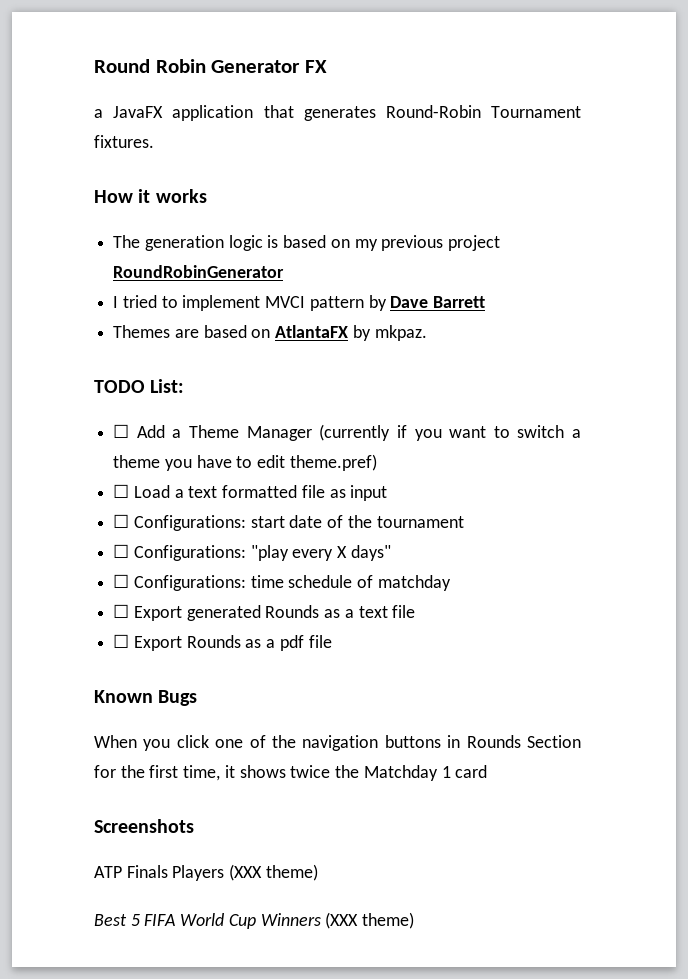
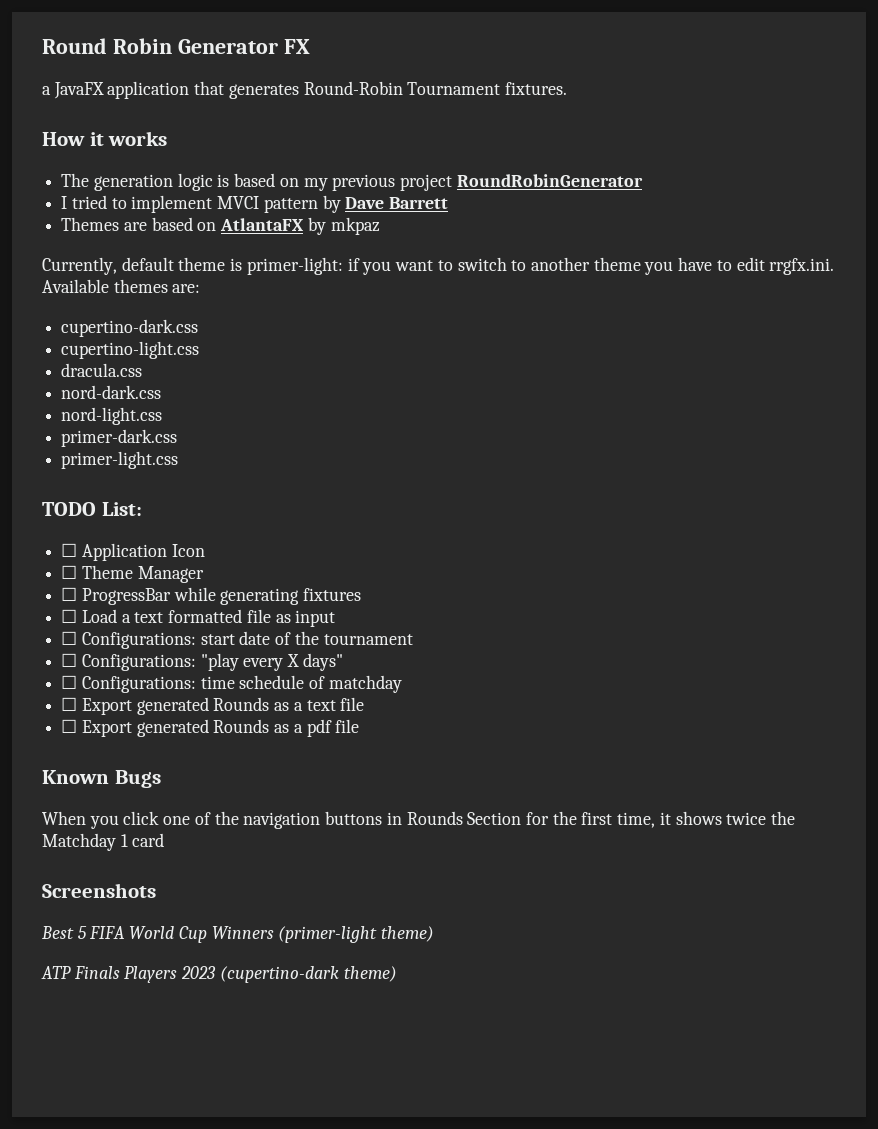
[374,325,427,341] mkpaz. -> [330,217,380,235] [42,257,835,275] [42,279,201,293] [61,319,199,337] [61,341,200,359] [61,363,143,377] [61,385,162,399] [61,407,163,425] [61,429,178,447] [61,451,179,469] mkpaz // Currently, default theme is primer-light: if you want to switch to another theme you have to edit rrgfx.ini. Available themes are: // cupertino-dark.css // cupertino-light.css // dracula.css // nord-dark.css // nord-light.css // primer-dark.css // primer-light.css
[136,425,182,438] Add a -> [81,543,205,561] [61,565,78,579] Application Icon // ☐
[319,424,581,441] [113,454,377,471] (currently if you want to switch a theme you have to edit theme.pref) -> [61,587,362,605] // ☐ ProgressBar while generating fixtures
(182, 643) none -> [136,719,209,737] generated
[94,864,318,881] // ATP Finals Players (XXX theme) -> (156, 890) none
[325,912,415,929] (XXX theme) -> [278,926,435,943] [41,966,397,983] (primer-light theme) // ATP Finals Players 2023 (cupertino-dark theme)

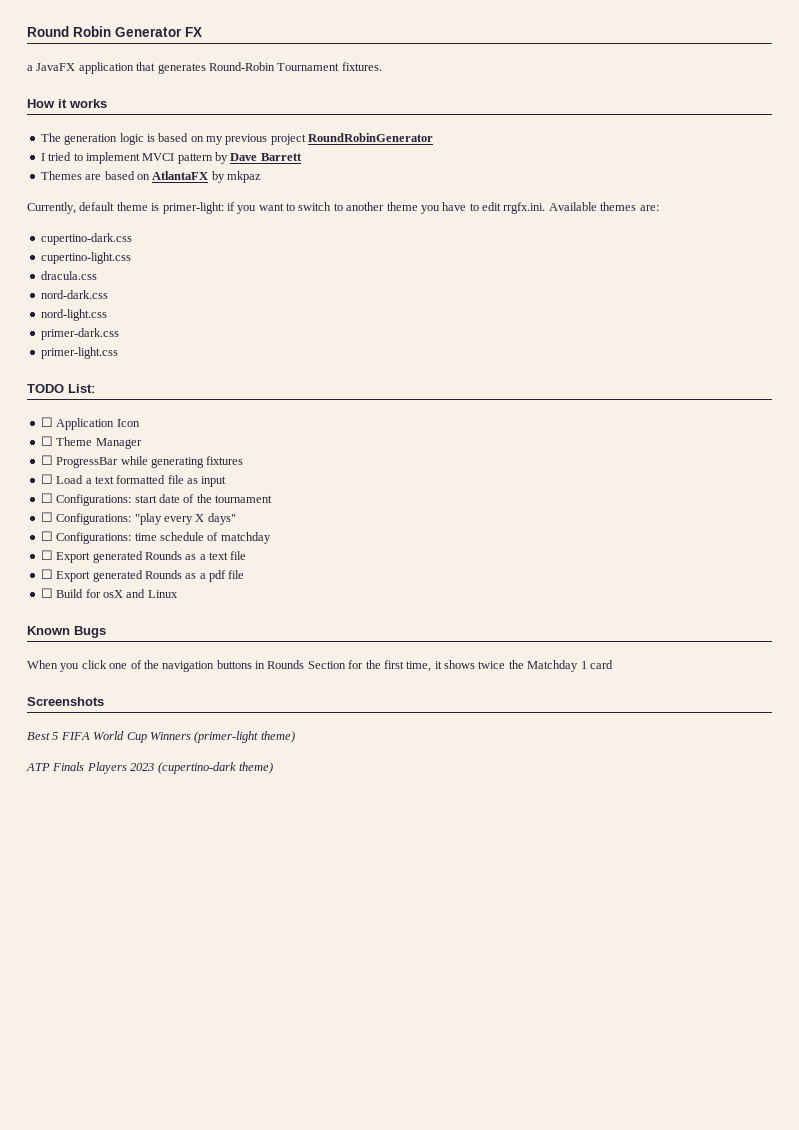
(360, 726) none -> [40,588,178,598] // ☐ Build for osX and Linux

